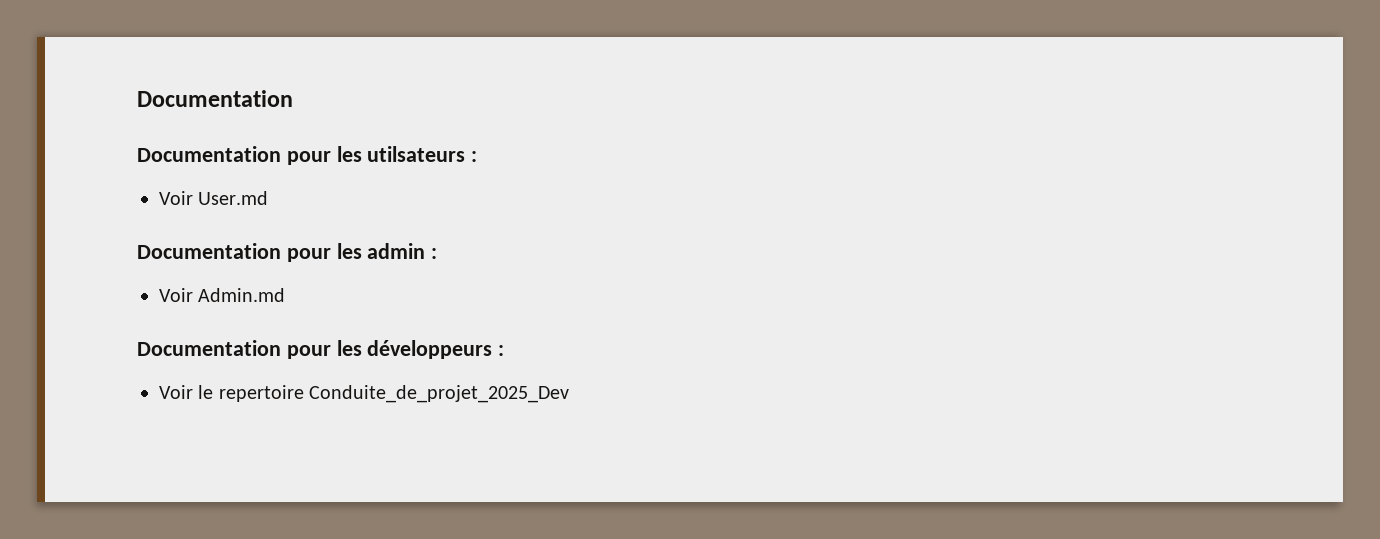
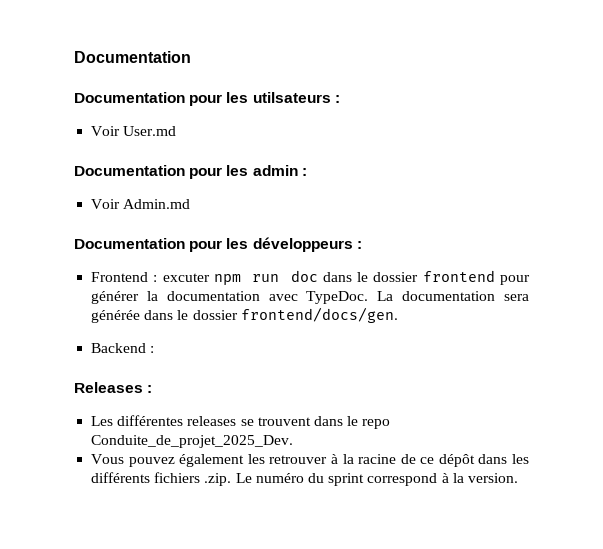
[159,385,570,403] Voir le repertoire Conduite_de_projet_2025_Dev -> [91,270,530,285] [91,291,529,304] [91,307,398,323] [91,343,155,353] [74,382,153,393] [91,415,391,429] [91,435,294,448] [91,454,529,467] [91,472,518,486] Frontend : excuter npm run doc dans le dossier frontend pour générer la documentation avec TypeDoc. La documentation sera générée dans le dossier frontend/docs/gen. // Backend : // Releases : // Les différentes releases se trouvent dans le repo Conduite_de_projet_2025_Dev. // Vous pouvez également les retrouver à la racine de ce dépôt dans les différents fichiers .zip. Le numéro du sprint correspond à la version.

